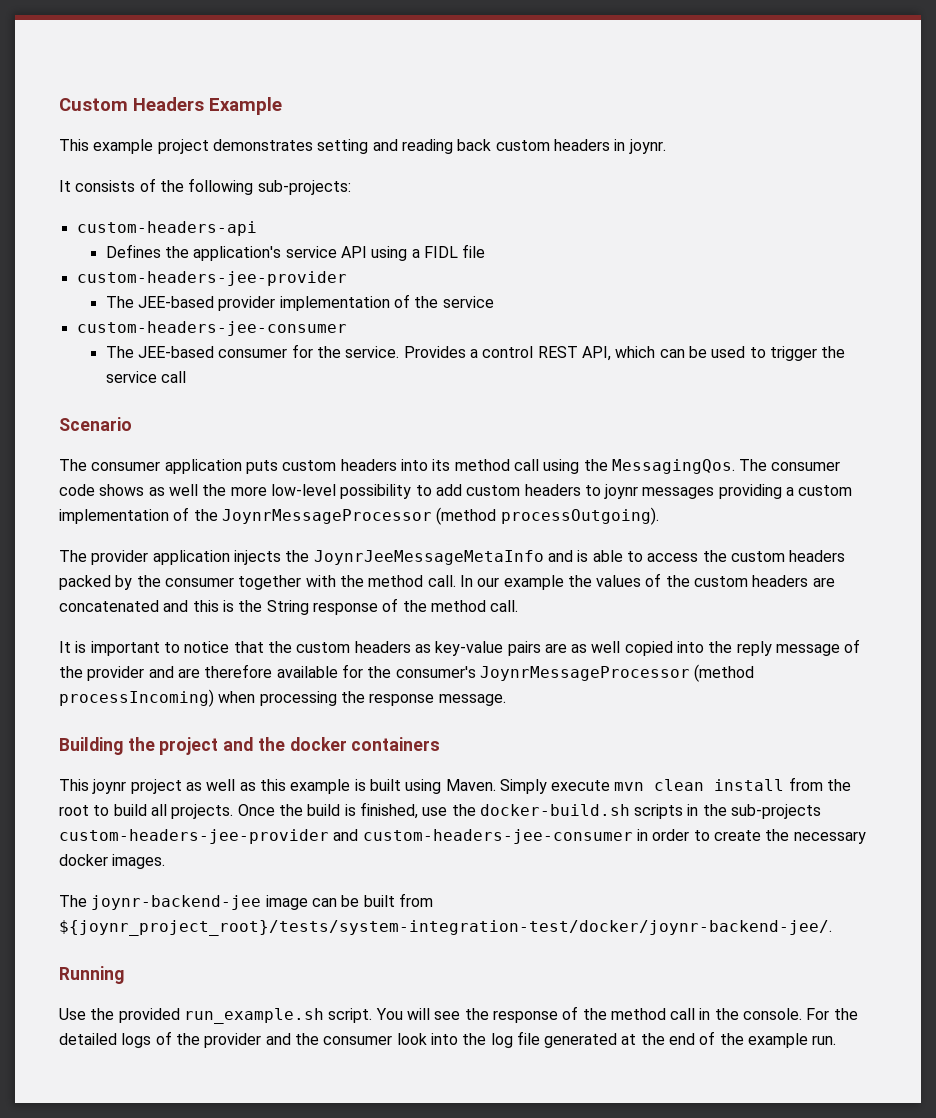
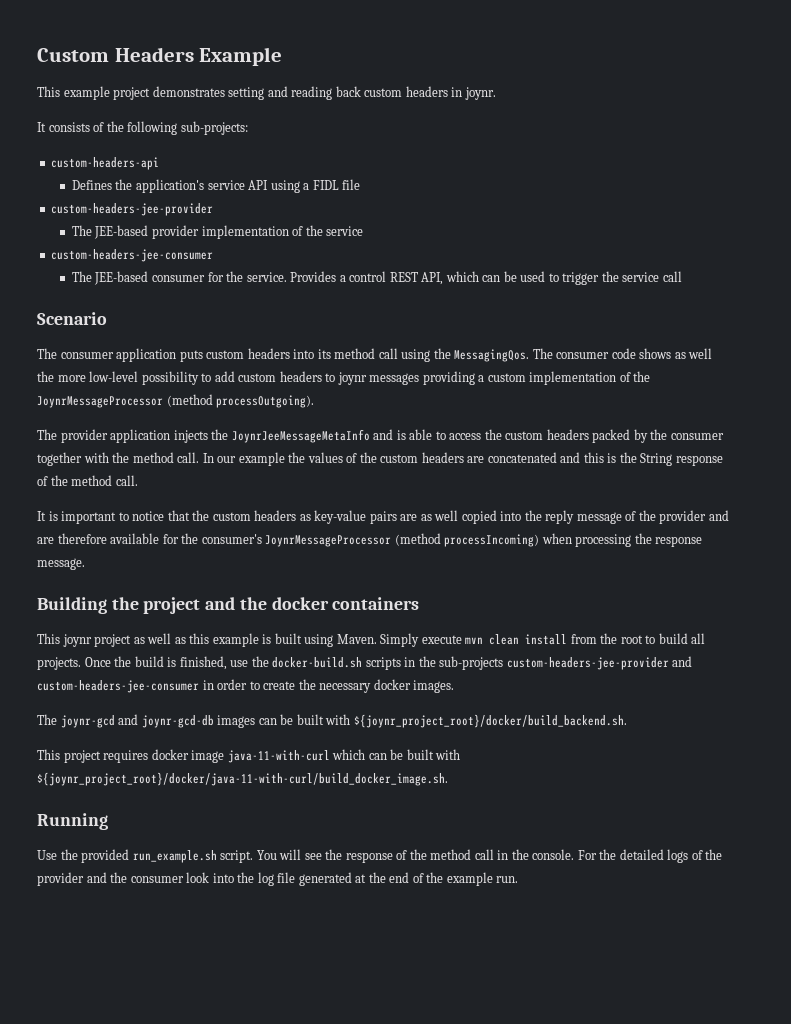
[91,893,433,910] [59,920,832,936] joynr-backend-jee image can be built from ${joynr_project_root}/tests/system-integration-test/docker/joynr-backend-jee/. -> [60,714,627,728] [37,749,461,763] [37,772,448,786] joynr-gcd and joynr-gcd-db images can be built with ${joynr_project_root}/docker/build_backend.sh. // This project requires docker image java-11-with-curl which can be built with ${joynr_project_root}/docker/java-11-with-curl/build_docker_image.sh.

